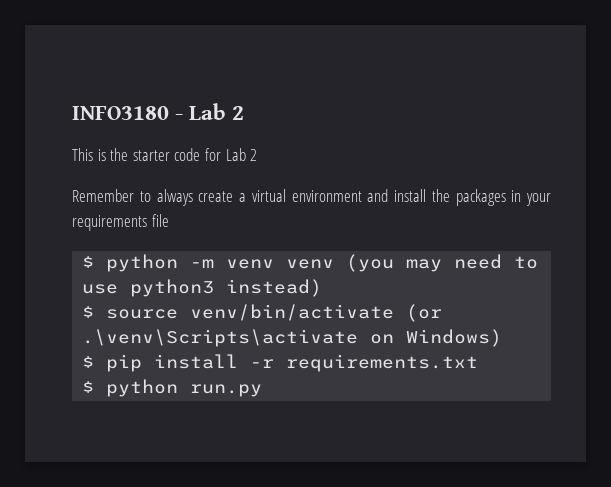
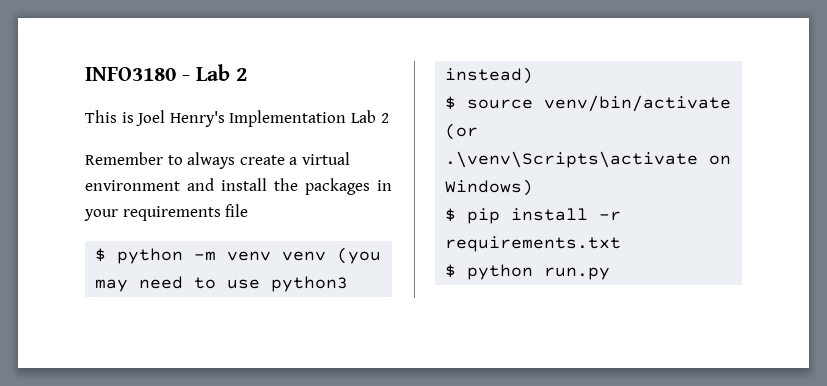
[110,148,221,161] the starter code for -> [136,110,347,127] Joel Henry's Implementation

